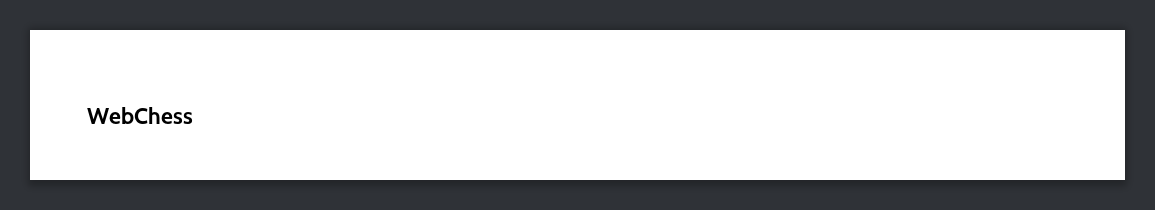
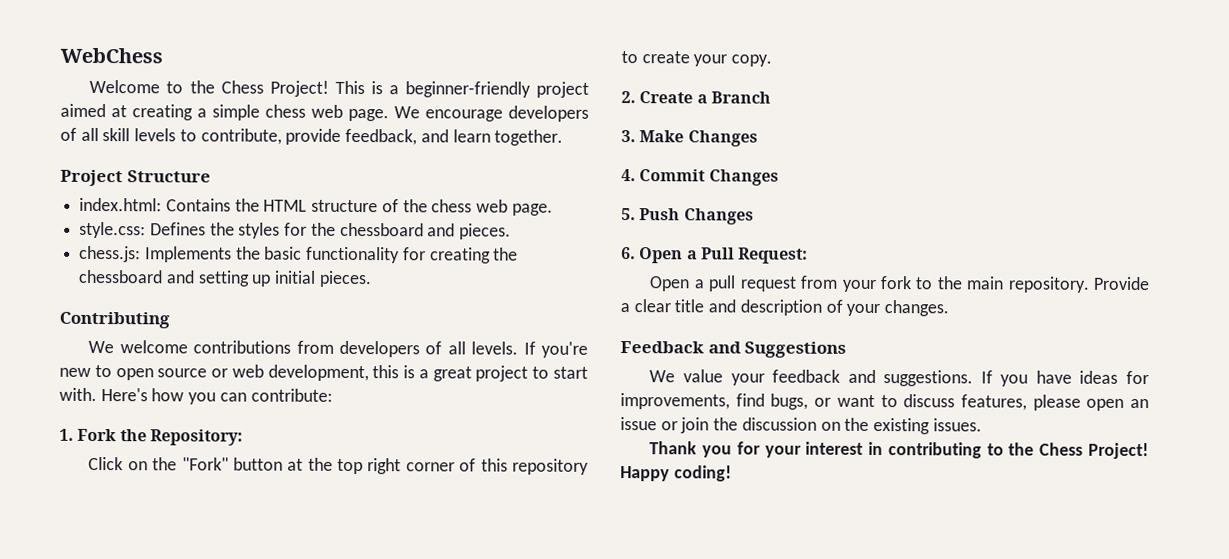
(193, 115) none -> [89,79,590,98] [60,103,589,122] [60,127,564,146] [60,169,211,187] [79,197,553,216] [79,221,512,240] [79,245,519,264] [78,269,372,288] [59,311,170,329] [88,340,588,358] [59,364,588,382] [59,387,333,405] [59,428,243,446] [88,456,589,475] [621,51,773,67] [621,91,771,104] [621,130,758,147] [621,169,779,186] [621,208,754,225] [621,247,809,264] [649,275,1150,293] [620,299,950,317] [620,341,847,358] [649,369,1149,387] [620,393,1149,411] [620,417,982,435] [649,441,1149,460] [620,465,732,482] // Welcome to the Chess Project! This is a beginner-friendly project aimed at creating a simple chess web page. We encourage developers of all skill levels to contribute, provide feedback, and learn together. // Project Structure // index.html: Contains the HTML structure of the chess web page. // style.css: Defines the styles for the chessboard and pieces. // chess.js: Implements the basic functionality for creating the chessboard and setting up initial pieces. // Contributing // We welcome contributions from developers of all levels. If you're new to open source or web development, this is a great project to start with. Here's how you can contribute: // 1. Fork the Repository: // Click on the "Fork" button at the top right corner of this repository to create your copy. // 2. Create a Branch // 3. Make Changes // 4. Commit Changes // 5. Push Changes // 6. Open a Pull Request: // Open a pull request from your fork to the main repository. Provide a clear title and description of your changes. // Feedback and Suggestions // We value your feedback and suggestions. If you have ideas for improvements, find bugs, or want to discuss features, please open an issue or join the discussion on the existing issues. // Thank you for your interest in contributing to the Chess Project! Happy coding!

